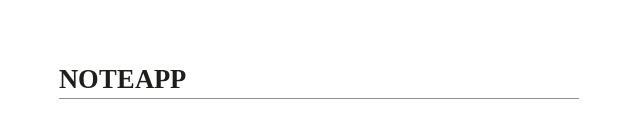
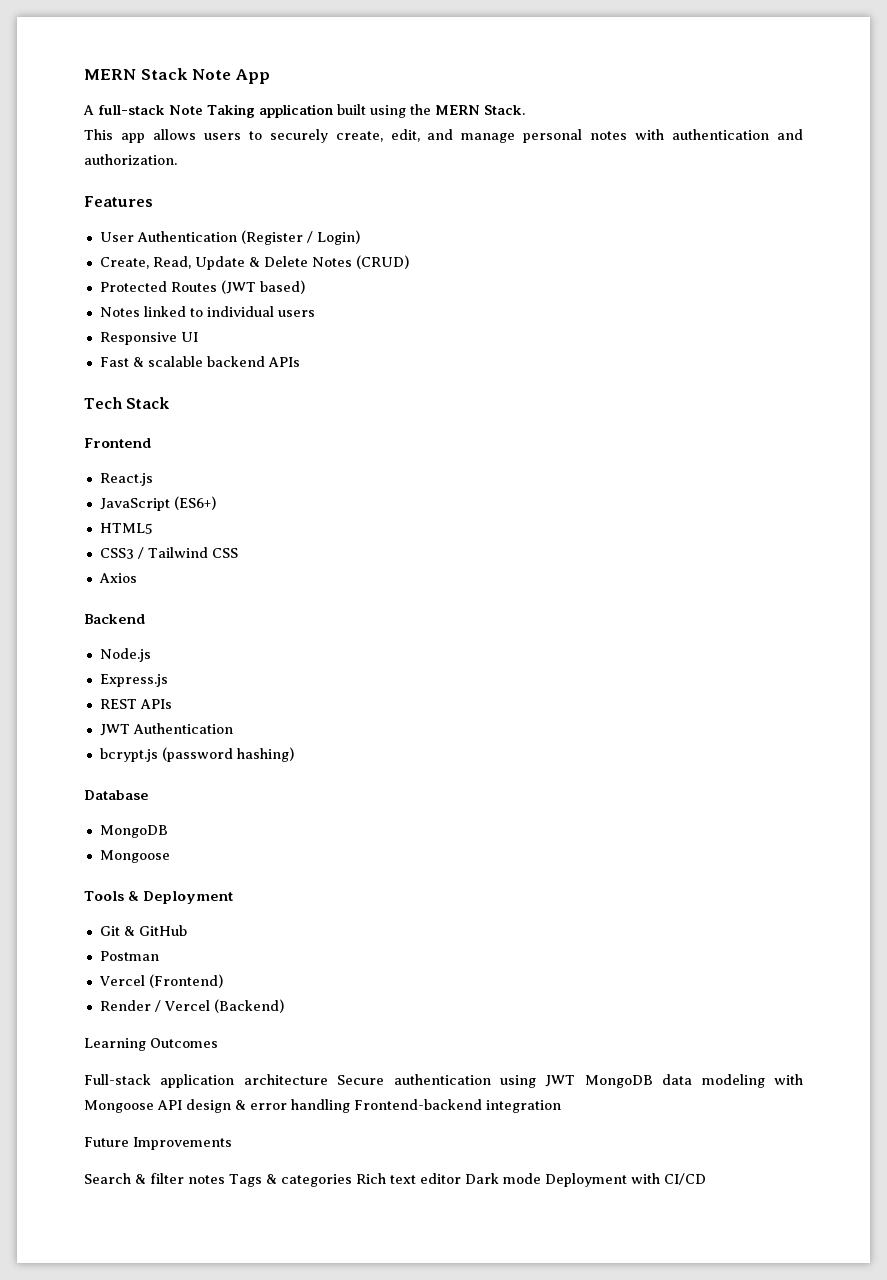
[59,70,186,88] NOTEAPP -> [84,68,270,84] [83,104,525,118] [84,129,804,143] [84,154,177,165] [84,196,153,207] [99,230,360,245] [99,255,409,270] [99,280,305,294] [99,306,315,317] [99,332,198,345] [99,356,300,367] [84,397,170,409] [84,438,151,448] [99,473,153,486] [99,496,216,511] [99,523,153,534] [99,547,238,559] [98,573,137,583] [84,614,145,624] [99,648,151,662] [99,674,168,687] [99,699,172,709] [99,723,233,736] [99,747,294,762] [84,790,149,800] [99,825,168,838] [99,850,170,863] [84,891,234,904] [99,925,187,936] [99,951,159,961] [98,974,223,988] [99,999,284,1013] [84,1038,218,1051] [84,1074,803,1088] [84,1099,561,1113] [84,1137,232,1150] [84,1173,706,1187] MERN Stack Note App // A full-stack Note Taking application built using the MERN Stack. // This app allows users to securely create, edit, and manage personal notes with authentication and authorization. // Features // User Authentication (Register / Login) // Create, Read, Update & Delete Notes (CRUD) // Protected Routes (JWT based) // Notes linked to individual users // Responsive UI // Fast & scalable backend APIs // Tech Stack // Frontend // React.js // JavaScript (ES6+) // HTML5 // CSS3 / Tailwind CSS // Axios // Backend // Node.js // Express.js // REST APIs // JWT Authentication // bcrypt.js (password hashing) // Database // MongoDB // Mongoose // Tools & Deployment // Git & GitHub // Postman // Vercel (Frontend) // Render / Vercel (Backend) // Learning Outcomes // Full-stack application architecture Secure authentication using JWT MongoDB data modeling with Mongoose API design & error handling Frontend-backend integration // Future Improvements // Search & filter notes Tags & categories Rich text editor Dark mode Deployment with CI/CD

